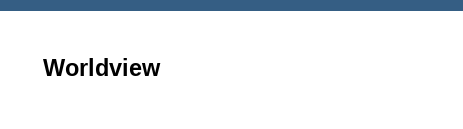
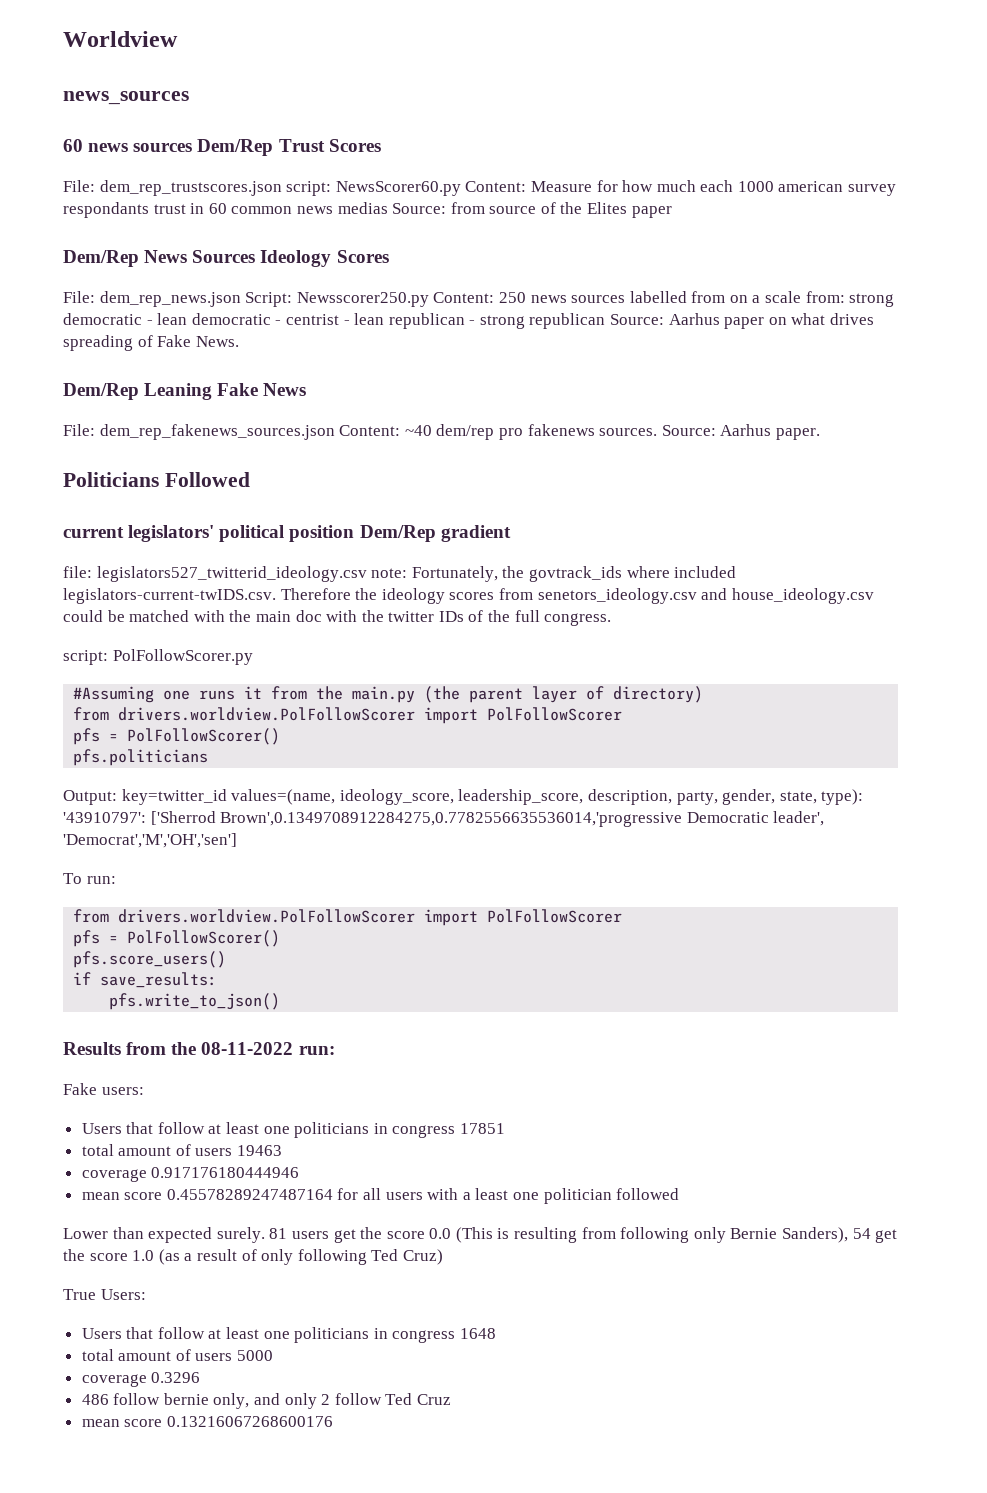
(161, 67) none -> [63,91,189,105] [63,139,381,156] [63,180,897,196] [63,202,672,218] [63,250,389,267] [63,291,895,307] [63,313,875,329] [63,335,239,351] [63,383,307,400] [63,424,820,440] [63,472,250,487] [63,525,511,542] [63,566,737,582] [63,588,874,604] [63,610,612,626] [63,649,253,665] [73,686,704,703] [73,707,623,724] [73,728,281,745] [73,749,209,766] [63,789,864,805] [63,811,825,827] [63,833,237,848] [63,873,116,884] [73,909,623,926] [73,930,281,947] [73,951,227,968] [73,972,218,988] [109,993,281,1010] [63,1042,335,1055] [63,1083,144,1095] [81,1122,506,1138] [81,1144,283,1156] [81,1167,300,1182] [81,1188,680,1204] [63,1227,898,1243] [63,1249,443,1265] [63,1289,146,1300] [81,1327,497,1343] [81,1349,274,1361] [81,1372,201,1387] [81,1393,452,1409] [81,1416,333,1427] // news_sources // 60 news sources Dem/Rep Trust Scores // File: dem_rep_trustscores.json script: NewsScorer60.py Content: Measure for how much each 1000 american survey respondants trust in 60 common news medias Source: from source of the Elites paper // Dem/Rep News Sources Ideology Scores // File: dem_rep_news.json Script: Newsscorer250.py Content: 250 news sources labelled from on a scale from: strong democratic - lean democratic - centrist - lean republican - strong republican Source: Aarhus paper on what drives spreading of Fake News. // Dem/Rep Leaning Fake News // File: dem_rep_fakenews_sources.json Content: ~40 dem/rep pro fakenews sources. Source: Aarhus paper. // Politicians Followed // current legislators' political position Dem/Rep gradient // file: legislators527_twitterid_ideology.csv note: Fortunately, the govtrack_ids where included legislators-current-twIDS.csv. Therefore the ideology scores from senetors_ideology.csv and house_ideology.csv could be matched with the main doc with the twitter IDs of the full congress. // script: PolFollowScorer.py // #Assuming one runs it from the main.py (the parent layer of directory) // from drivers.worldview.PolFollowScorer import PolFollowScorer // pfs = PolFollowScorer() // pfs.politicians // Output: key=twitter_id values=(name, ideology_score, leadership_score, description, party, gender, state, type): '43910797': ['Sherrod Brown',0.1349708912284275,0.7782556635536014,'progressive Democratic leader', 'Democrat','M','OH','sen'] // To run: // from drivers.worldview.PolFollowScorer import PolFollowScorer // pfs = PolFollowScorer() // pfs.score_users() // if save_results: // pfs.write_to_json() // Results from the 08-11-2022 run: // Fake users: // Users that follow at least one politicians in congress 17851 // total amount of users 19463 // coverage 0.917176180444946 // mean score 0.45578289247487164 for all users with a least one politician followed // Lower than expected surely. 81 users get the score 0.0 (This is resulting from following only Bernie Sanders), 54 get the score 1.0 (as a result of only following Ted Cruz) // True Users: // Users that follow at least one politicians in congress 1648 // total amount of users 5000 // coverage 0.3296 // 486 follow bernie only, and only 2 follow Ted Cruz // mean score 0.13216067268600176

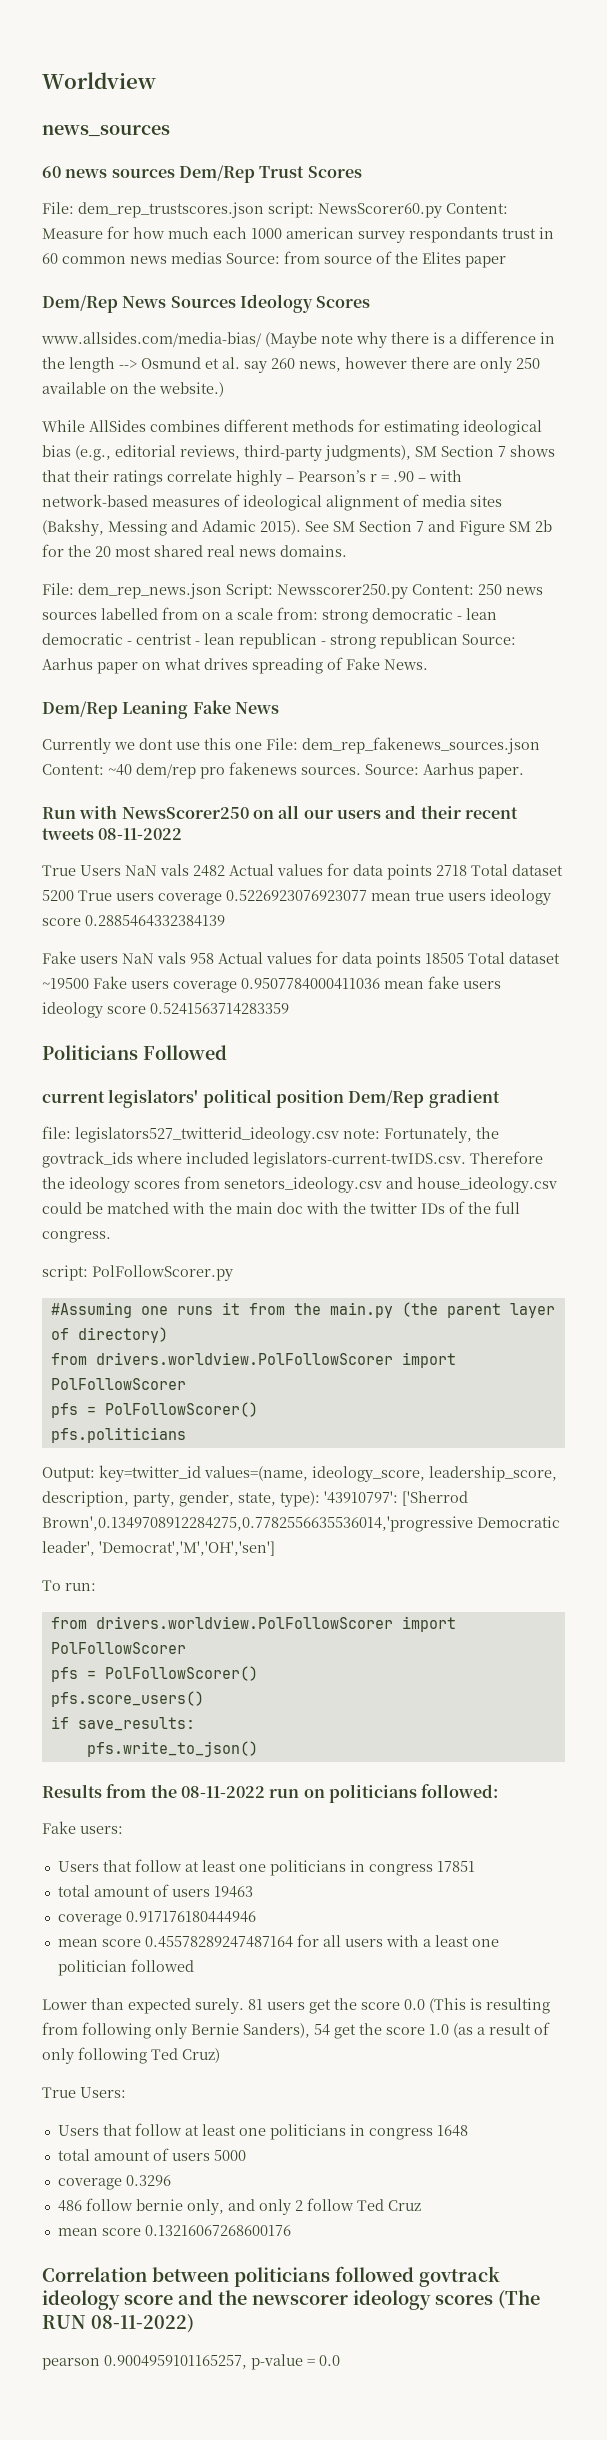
(389, 256) none -> [41,331,555,348] [42,357,540,373] [42,382,224,397] [42,419,542,436] [42,445,555,461] [42,470,462,486] [42,494,502,511] [42,519,552,536] [42,544,347,557] // www.allsides.com/media-bias/ (Maybe note why there is a difference in the length --> Osmund et al. say 260 news, however there are only 250 available on the website.) // While AllSides combines different methods for estimating ideological bias (e.g., editorial reviews, third-party judgments), SM Section 7 shows that their ratings correlate highly – Pearson’s r = .90 – with network-based measures of ideological alignment of media sites (Bakshy, Messing and Adamic 2015). See SM Section 7 and Figure SM 2b for the 20 most shared real news domains.
(307, 389) none -> [42,738,262,754] Currently we dont use this one
(820, 434) none -> [42,805,518,819] [42,828,183,840] [42,863,563,880] [42,889,551,905] [42,915,225,927] [42,951,560,968] [42,976,501,993] [42,1002,289,1018] // Run with NewsScorer250 on all our users and their recent tweets 08-11-2022 // True Users NaN vals 2482 Actual values for data points 2718 Total dataset 5200 True users coverage 0.5226923076923077 mean true users ideology score 0.2885464332384139 // Fake users NaN vals 958 Actual values for data points 18505 Total dataset ~19500 Fake users coverage 0.9507784000411036 mean fake users ideology score 0.5241563714283359
[298,1046,335,1055] run: -> [269,1784,499,1803] run on politicians followed:
(333, 1421) none -> [42,2266,500,2287] [42,2290,540,2310] [42,2314,194,2333] [42,2354,340,2370] // Correlation between politicians followed govtrack ideology score and the newscorer ideology scores (The RUN 08-11-2022) // pearson 0.9004959101165257, p-value = 0.0

